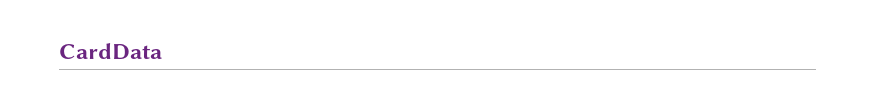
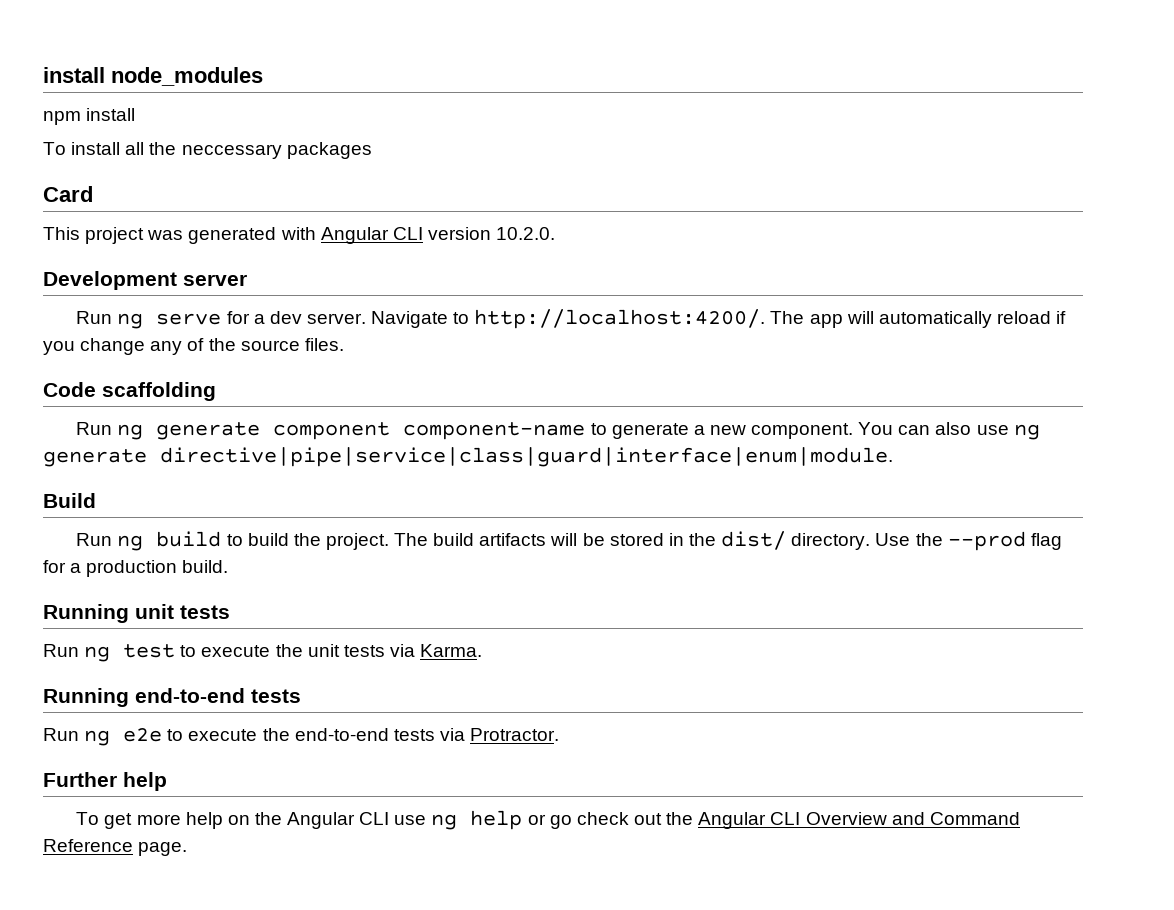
[59,43,162,60] CardData -> [43,67,263,86] [43,108,136,125] [43,142,372,159] [43,186,93,202] [43,227,556,244] [43,271,247,290] [76,309,1067,329] [43,338,344,355] [43,382,216,401] [76,422,1040,440] [43,447,893,467] [43,493,96,508] [76,531,1062,551] [43,560,229,577] [43,604,230,623] [43,644,483,662] [43,688,301,707] [43,728,560,746] [43,772,167,791] [76,810,1020,830] [43,839,188,856] install node_modules // npm install // To install all the neccessary packages // Card // This project was generated with Angular CLI version 10.2.0. // Development server // Run ng serve for a dev server. Navigate to http://localhost:4200/. The app will automatically reload if you change any of the source files. // Code scaffolding // Run ng generate component component-name to generate a new component. You can also use ng generate directive|pipe|service|class|guard|interface|enum|module. // Build // Run ng build to build the project. The build artifacts will be stored in the dist/ directory. Use the --prod flag for a production build. // Running unit tests // Run ng test to execute the unit tests via Karma. // Running end-to-end tests // Run ng e2e to execute the end-to-end tests via Protractor. // Further help // To get more help on the Angular CLI use ng help or go check out the Angular CLI Overview and Command Reference page.

